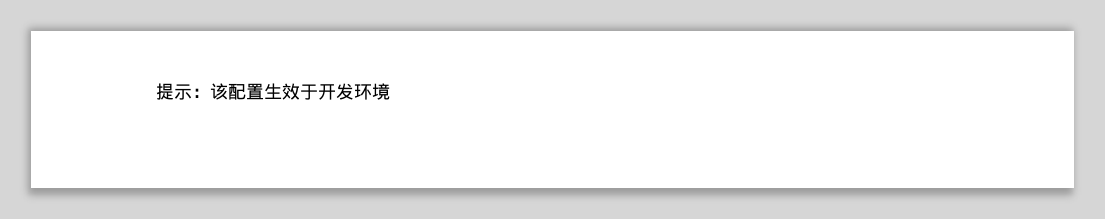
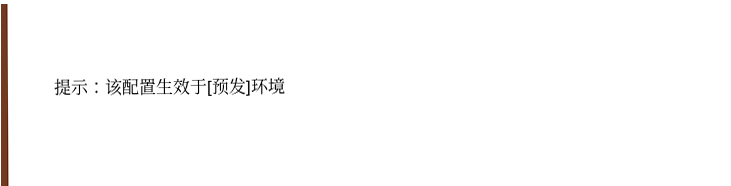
[317,83,354,100] 开发 -> [206,77,252,96] [预发]

